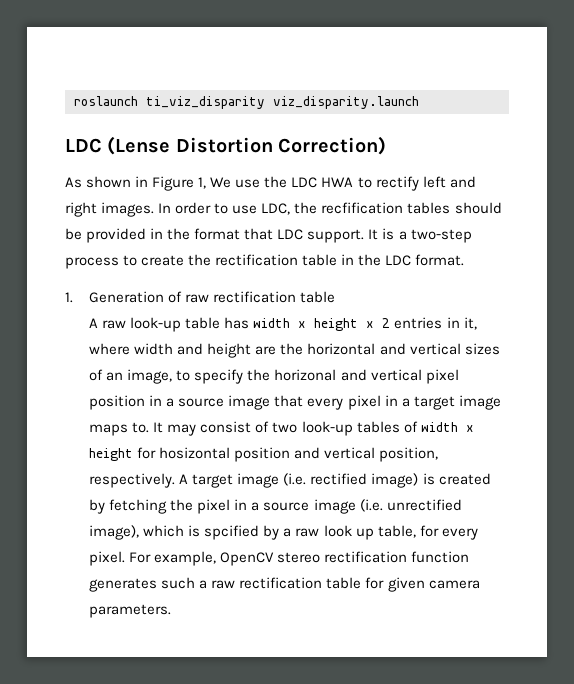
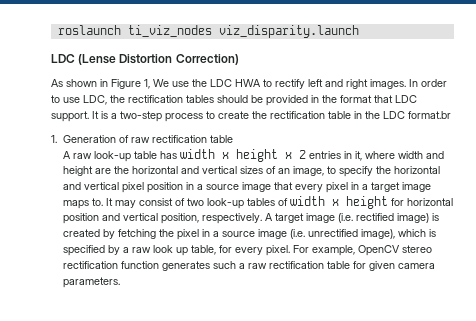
[146,96,265,109] ti_viz_disparity -> [127,25,212,37] ti_viz_nodes
[321,202,404,214] recfification -> [128,95,183,103] rectification
[415,254,465,266] format. -> [408,111,451,119] format.br
[274,369,337,381] horizonal -> [394,166,441,174] horizontal
[159,447,231,459] hosizontal -> [407,198,454,206] horizontal
[204,525,260,540] spcified -> [63,245,106,256] specified

